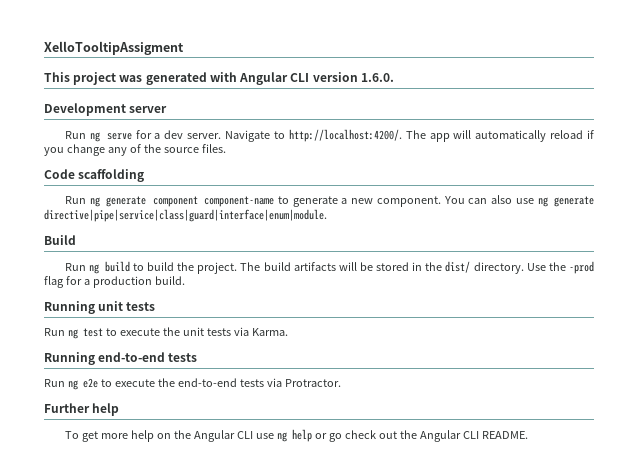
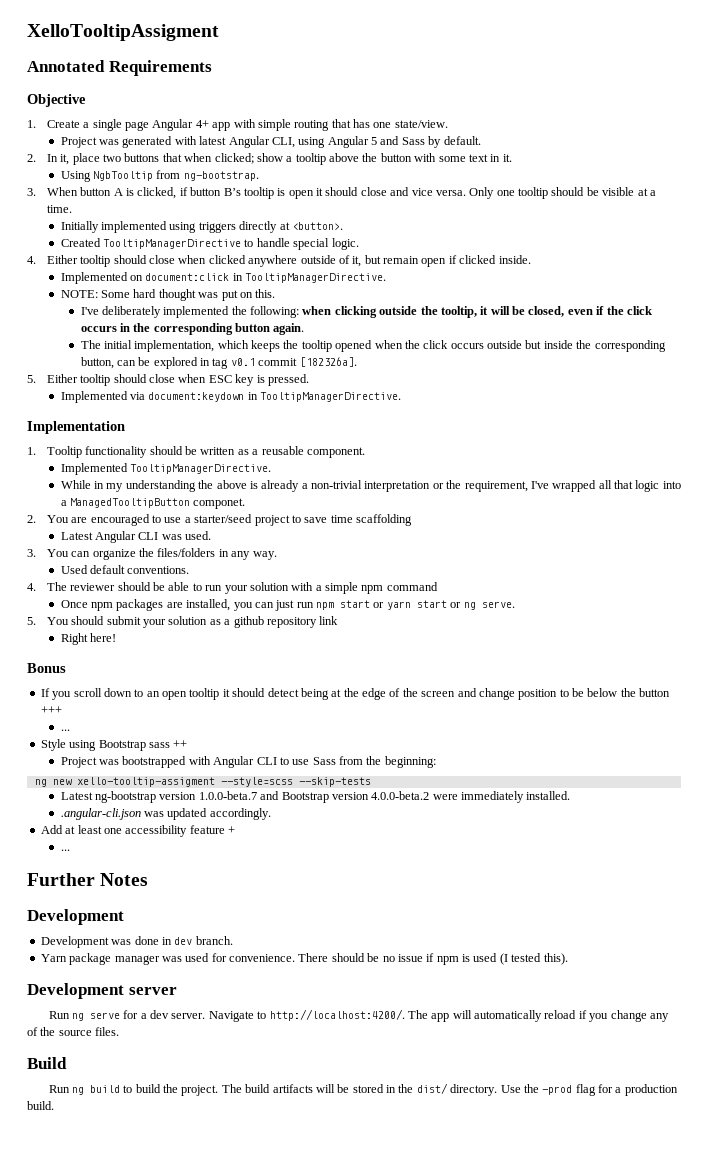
[44,72,394,85] This project was generated with Angular CLI version 1.6.0. -> [27,60,212,76] [27,94,86,107] [27,119,448,131] [60,136,481,148] [27,153,512,165] [60,170,259,182] [27,187,656,199] [46,205,72,213] [60,221,343,233] [60,238,359,250] [27,255,531,267] [60,272,387,284] [60,289,276,301] [80,306,652,318] [80,323,305,335] [80,340,666,352] [80,357,357,369] [27,374,309,386] [60,391,402,403] [27,421,125,434] [27,446,365,458] [60,463,272,475] [60,480,681,492] [60,498,246,509] [27,514,413,526] [60,531,212,543] [27,548,277,560] [60,565,190,574] [27,582,438,594] [60,599,515,611] [27,616,339,628] [60,633,117,645] [27,663,66,673] [40,688,671,700] [40,706,62,714] [60,729,70,731] [40,739,188,751] [60,756,436,768] [34,777,371,787] [60,791,571,803] [60,808,271,820] [40,825,235,837] [60,849,70,851] [27,873,149,886] [27,909,124,925] [40,936,233,948] [40,953,568,965] Annotated Requirements // Objective // 1. Create a single page Angular 4+ app with simple routing that has one state/view. // Project was generated with latest Angular CLI, using Angular 5 and Sass by default. // 2. In it, place two buttons that when clicked; show a tooltip above the button with some text in it. // Using NgbTooltip from ng-bootstrap. // 3. When button A is clicked, if button B’s tooltip is open it should close and vice versa. Only one tooltip should be visible at a time. // Initially implemented using triggers directly at <button>. // Created TooltipManagerDirective to handle special logic. // 4. Either tooltip should close when clicked anywhere outside of it, but remain open if clicked inside. // Implemented on document:click in TooltipManagerDirective. // NOTE: Some hard thought was put on this. // I've deliberately implemented the following: when clicking outside the tooltip, it will be closed, even if the click occurs in the corresponding button again. // The initial implementation, which keeps the tooltip opened when the click occurs outside but inside the corresponding button, can be explored in tag v0.1 commit [182326a]. // 5. Either tooltip should close when ESC key is pressed. // Implemented via document:keydown in TooltipManagerDirective. // Implementation // 1. Tooltip functionality should be written as a reusable component. // Implemented TooltipManagerDirective. // While in my understanding the above is already a non-trivial interpretation or the requirement, I've wrapped all that logic into a ManagedTooltipButton componet. // 2. You are encouraged to use a starter/seed project to save time scaffolding // Latest Angular CLI was used. // 3. You can organize the files/folders in any way. // Used default conventions. // 4. The reviewer should be able to run your solution with a simple npm command // Once npm packages are installed, you can just run npm start or yarn start or ng serve. // 5. You should submit your solution as a github repository link // Right here! // Bonus // If you scroll down to an open tooltip it should detect being at the edge of the screen and change position to be below the button +++ // ... // Style using Bootstrap sass ++ // Project was bootstrapped with Angular CLI to use Sass from the beginning: // ng new xello-tooltip-assigment --style=scss --skip-tests // Latest ng-bootstrap version 1.0.0-beta.7 and Bootstrap version 4.0.0-beta.2 were immediately installed. // .angular-cli.json was updated accordingly. // Add at least one accessibility feature + // ... // Further Notes // Development // Development was done in dev branch. // Yarn package manager was used for convenience. There should be no issue if npm is used (I tested this).
[44,169,145,182] [65,195,594,207] [44,209,327,222] // Code scaffolding // Run ng generate component component-name to generate a new component. You can also use ng generate directive|pipe|service|class|guard|interface|enum|module. -> (120, 1031) none
[44,301,156,314] [44,327,288,339] [44,352,198,365] [44,378,341,390] [44,403,120,416] [65,429,528,442] // Running unit tests // Run ng test to execute the unit tests via Karma. // Running end-to-end tests // Run ng e2e to execute the end-to-end tests via Protractor. // Further help // To get more help on the Angular CLI use ng help or go check out the Angular CLI README. -> (54, 1105) none

